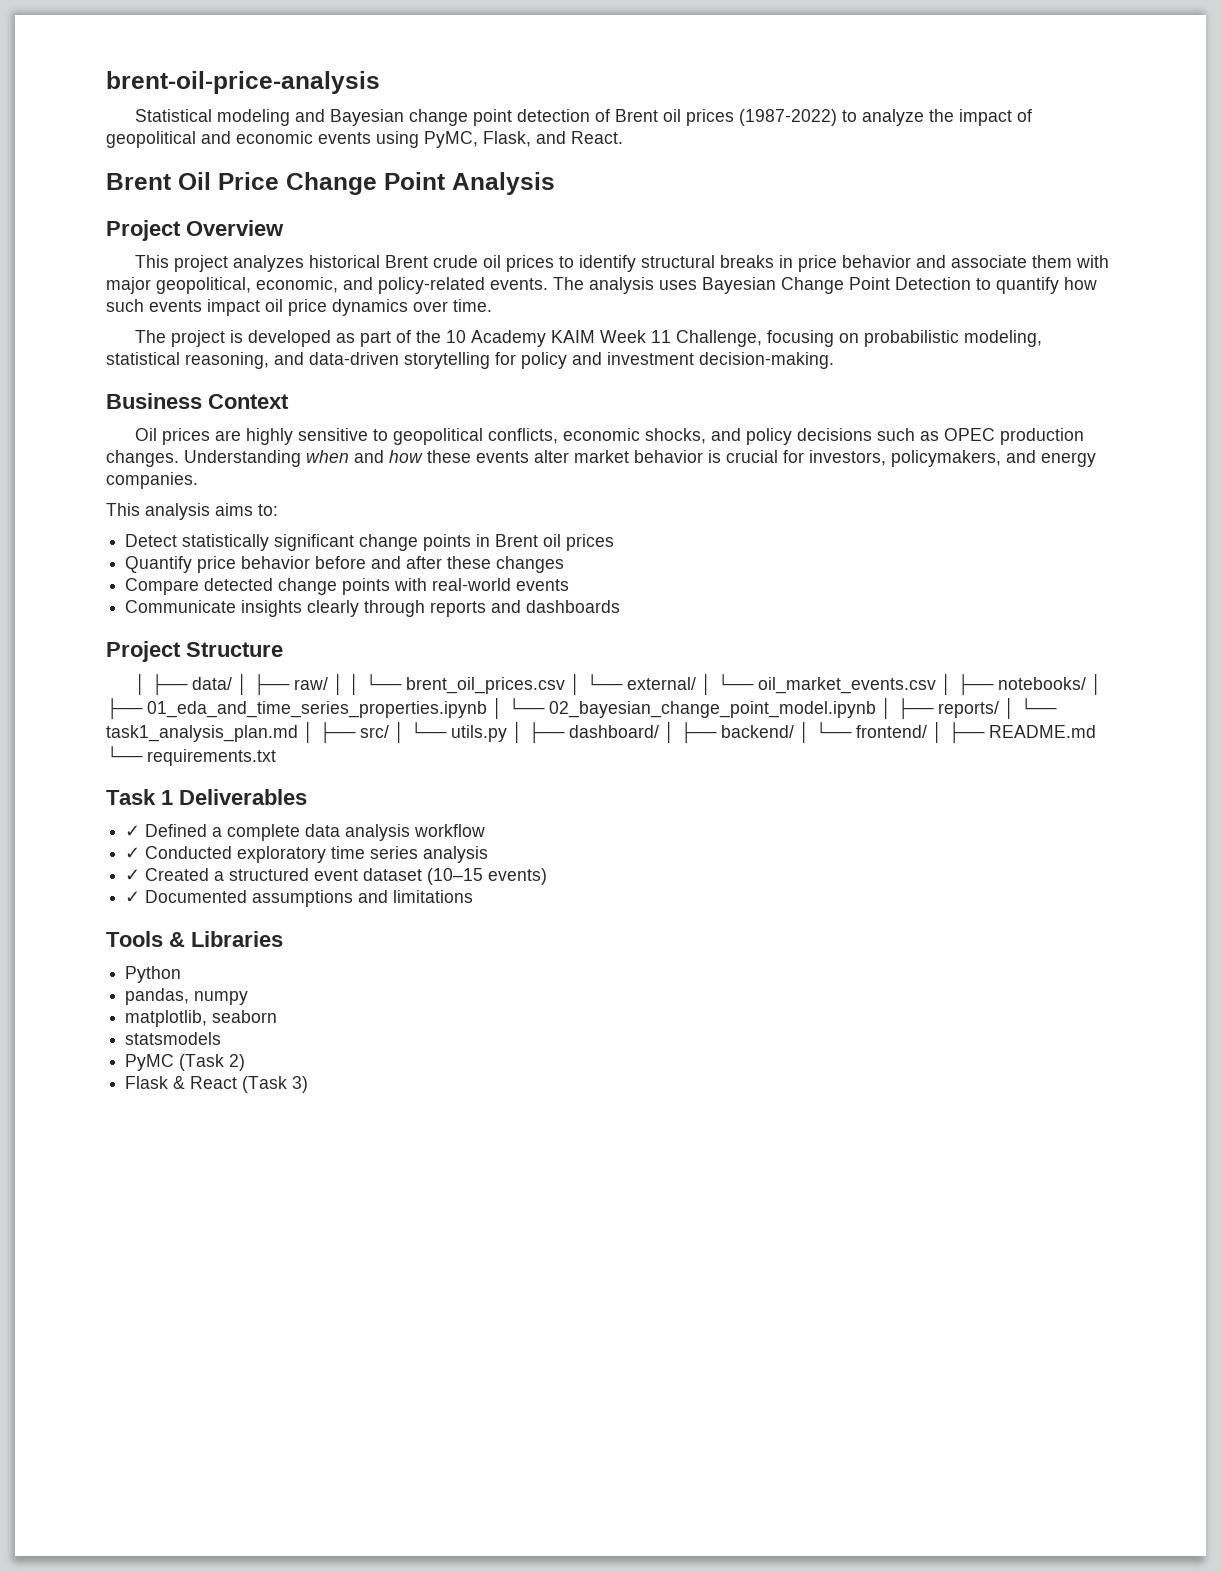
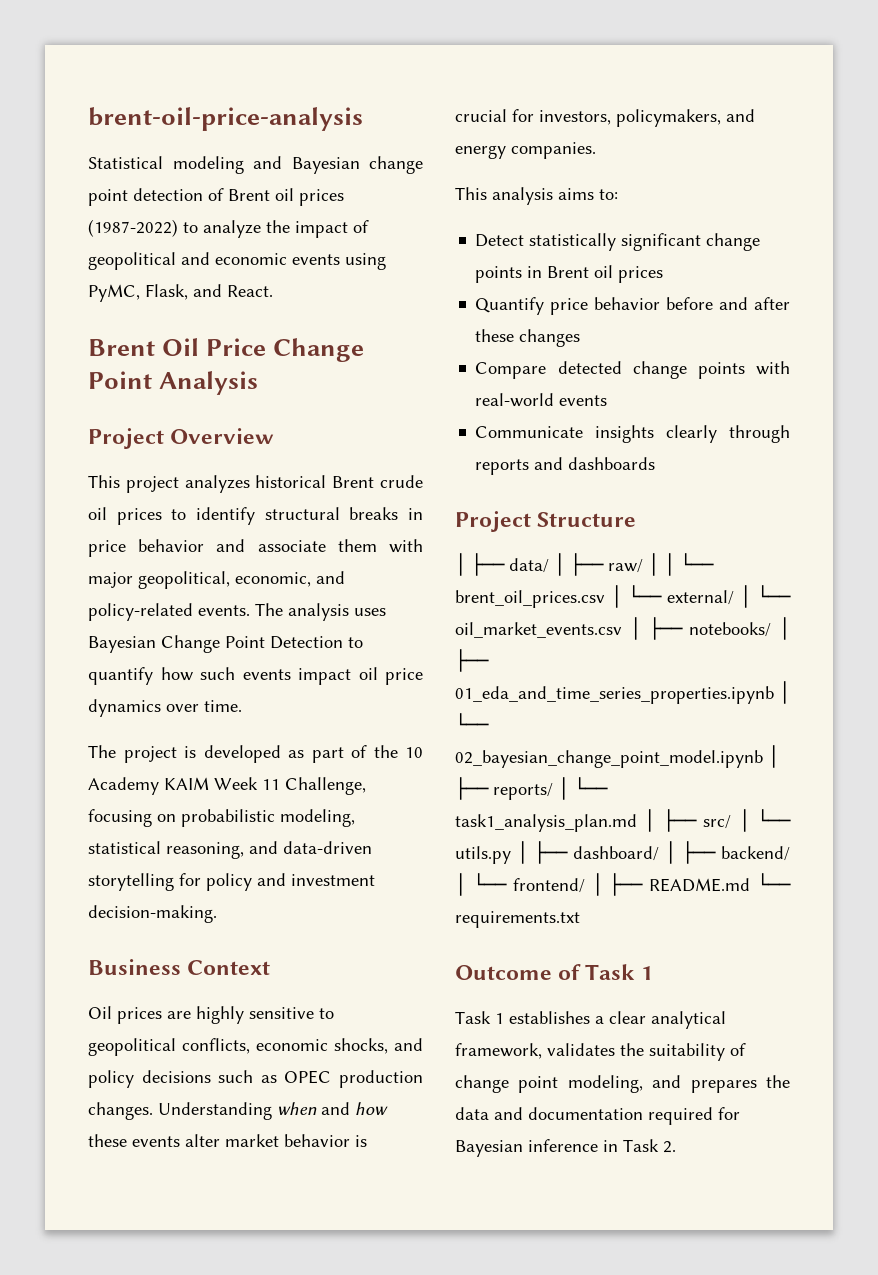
[106,789,307,805] [125,824,486,841] [125,846,489,863] [125,868,548,885] [125,890,474,907] [106,931,283,947] [125,966,182,983] [125,988,249,1005] [125,1010,278,1027] [125,1032,222,1045] [125,1054,246,1071] [125,1076,309,1093] Task 1 Deliverables // ✓ Defined a complete data analysis workflow // ✓ Conducted exploratory time series analysis // ✓ Created a structured event dataset (10–15 events) // ✓ Documented assumptions and limitations // Tools & Libraries // Python // pandas, numpy // matplotlib, seaborn // statsmodels // PyMC (Task 2) // Flask & React (Task 3) -> [455,964,653,980] [455,1011,726,1029] [455,1043,746,1061] [455,1075,790,1093] [455,1107,740,1125] [455,1139,676,1157] Outcome of Task 1 // Task 1 establishes a clear analytical framework, validates the suitability of change point modeling, and prepares the data and documentation required for Bayesian inference in Task 2.

